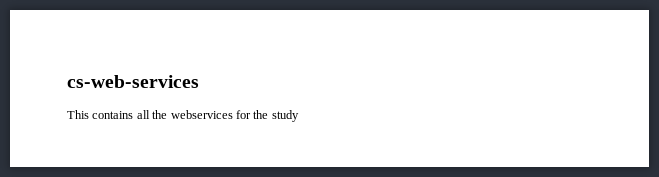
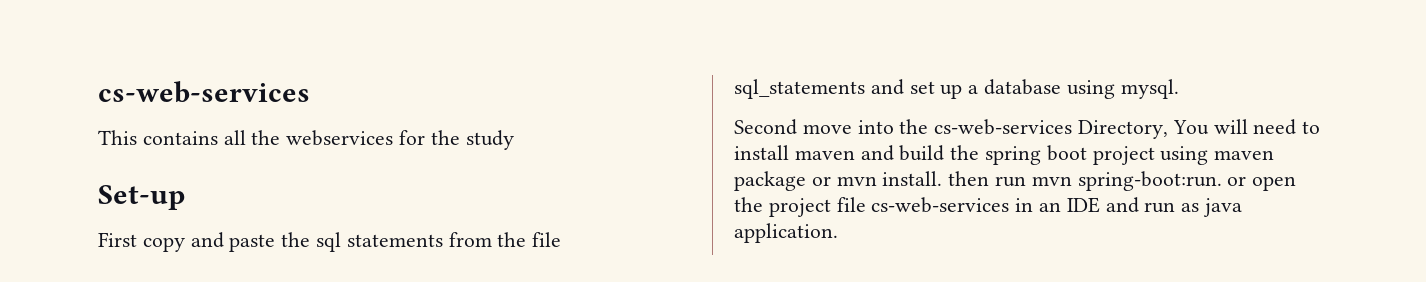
(299, 116) none -> [98,185,185,210] [98,232,562,252] [734,79,1179,99] [734,119,1321,139] [734,145,1275,165] [734,171,1297,191] [734,197,1243,217] [734,223,838,243] // Set-up // First copy and paste the sql statements from the file sql_statements and set up a database using mysql. // Second move into the cs-web-services Directory, You will need to install maven and build the spring boot project using maven package or mvn install. then run mvn spring-boot:run. or open the project file cs-web-services in an IDE and run as java application.

